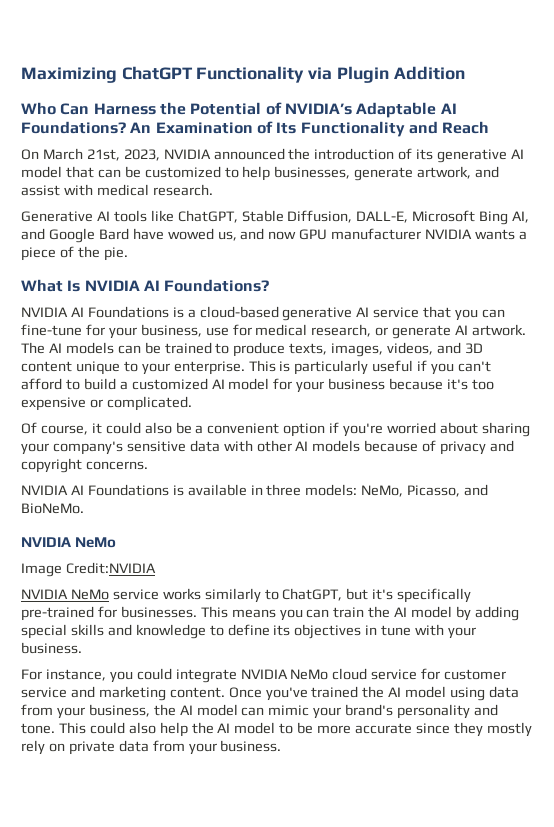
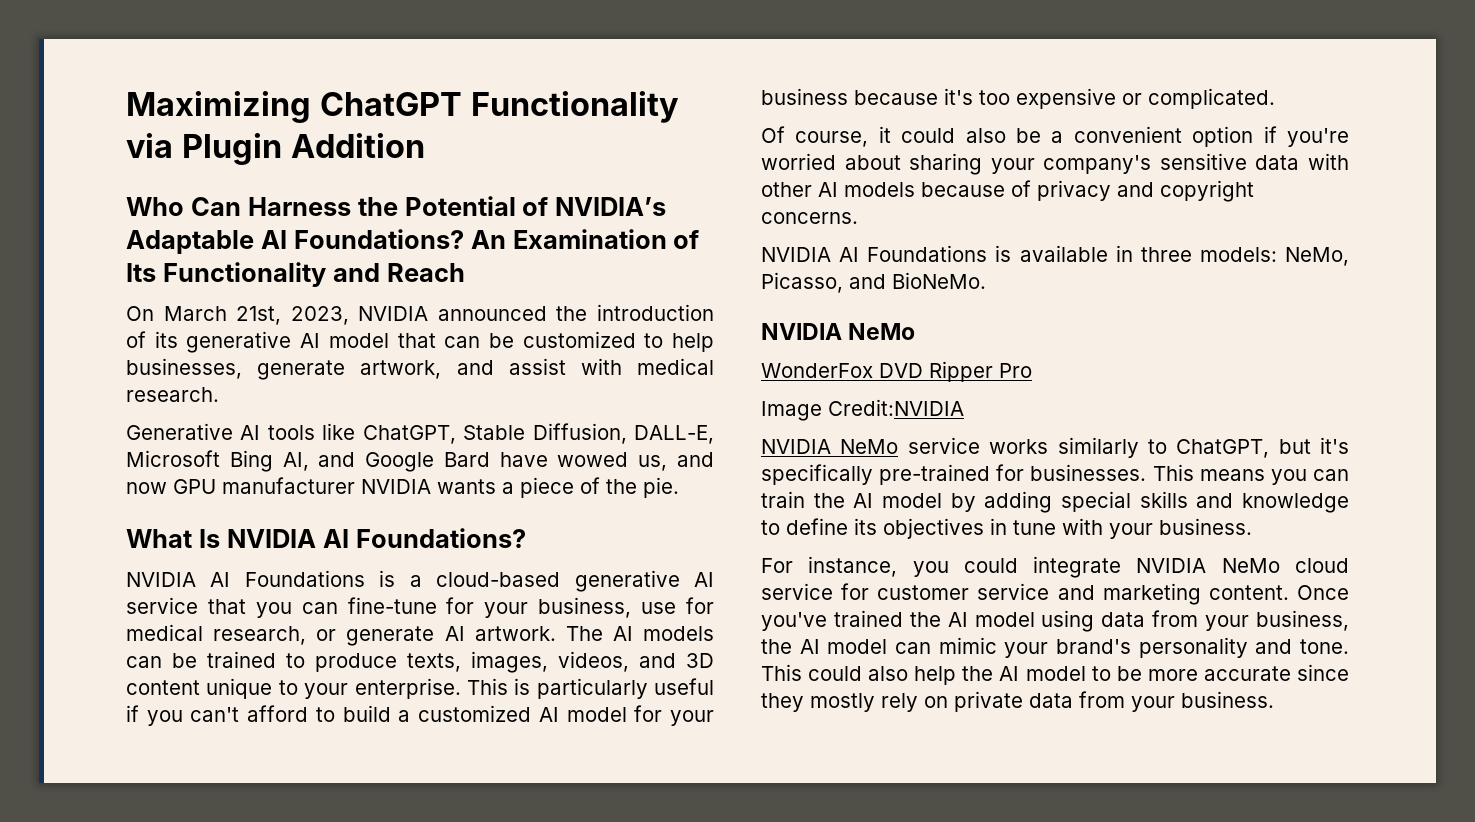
(117, 542) none -> [761,361,1032,382] // WonderFox DVD Ripper Pro

